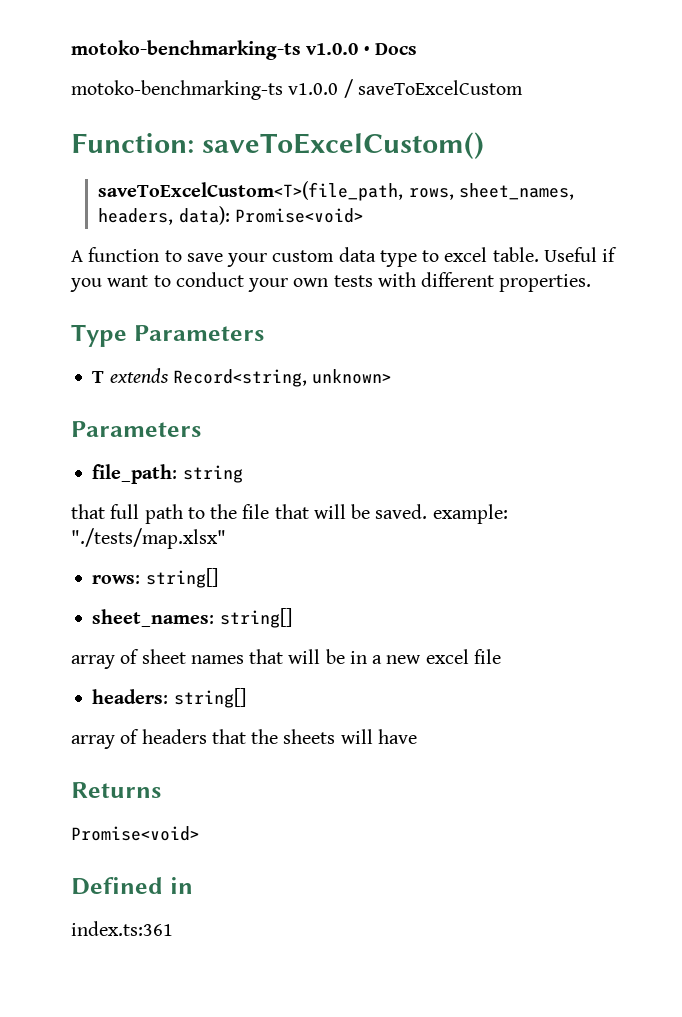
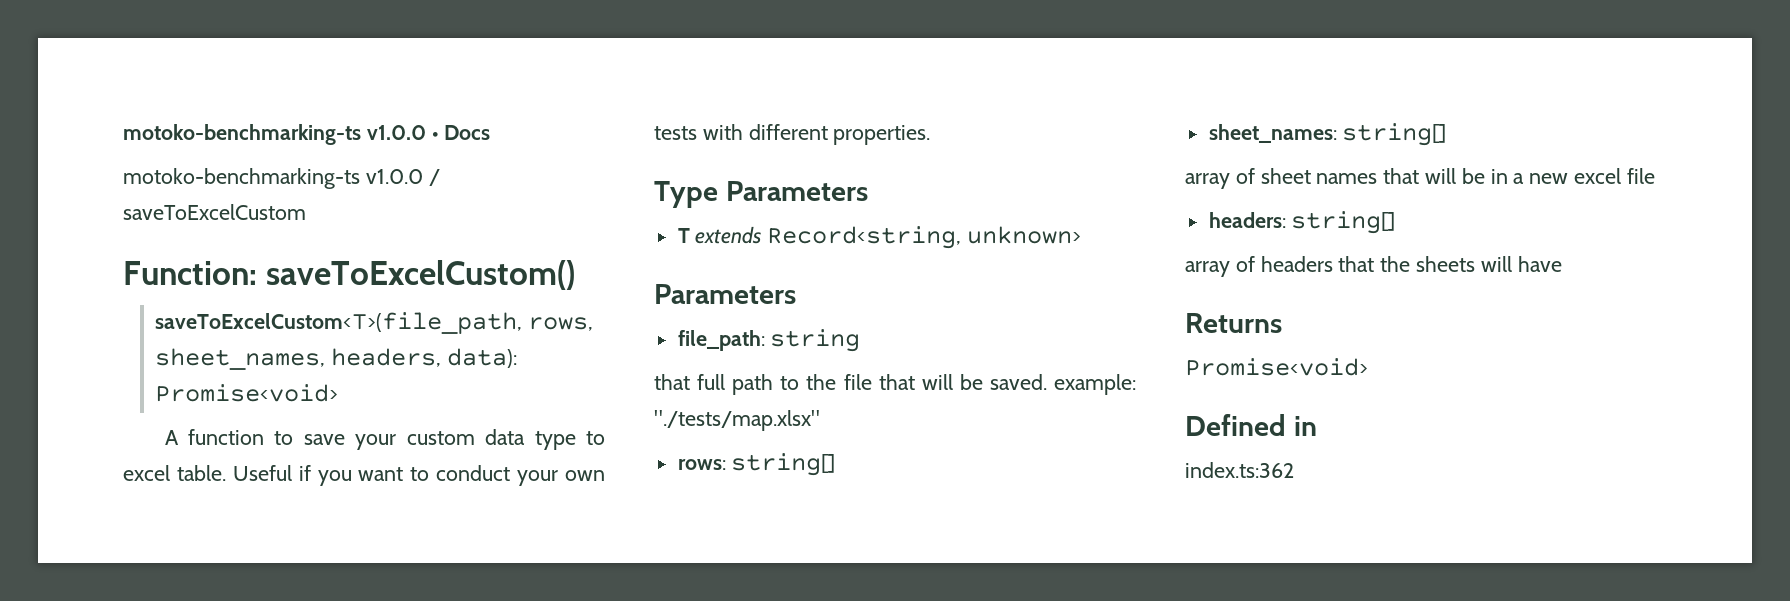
[71,921,173,936] index.ts:361 -> [1185,462,1294,478] index.ts:362

